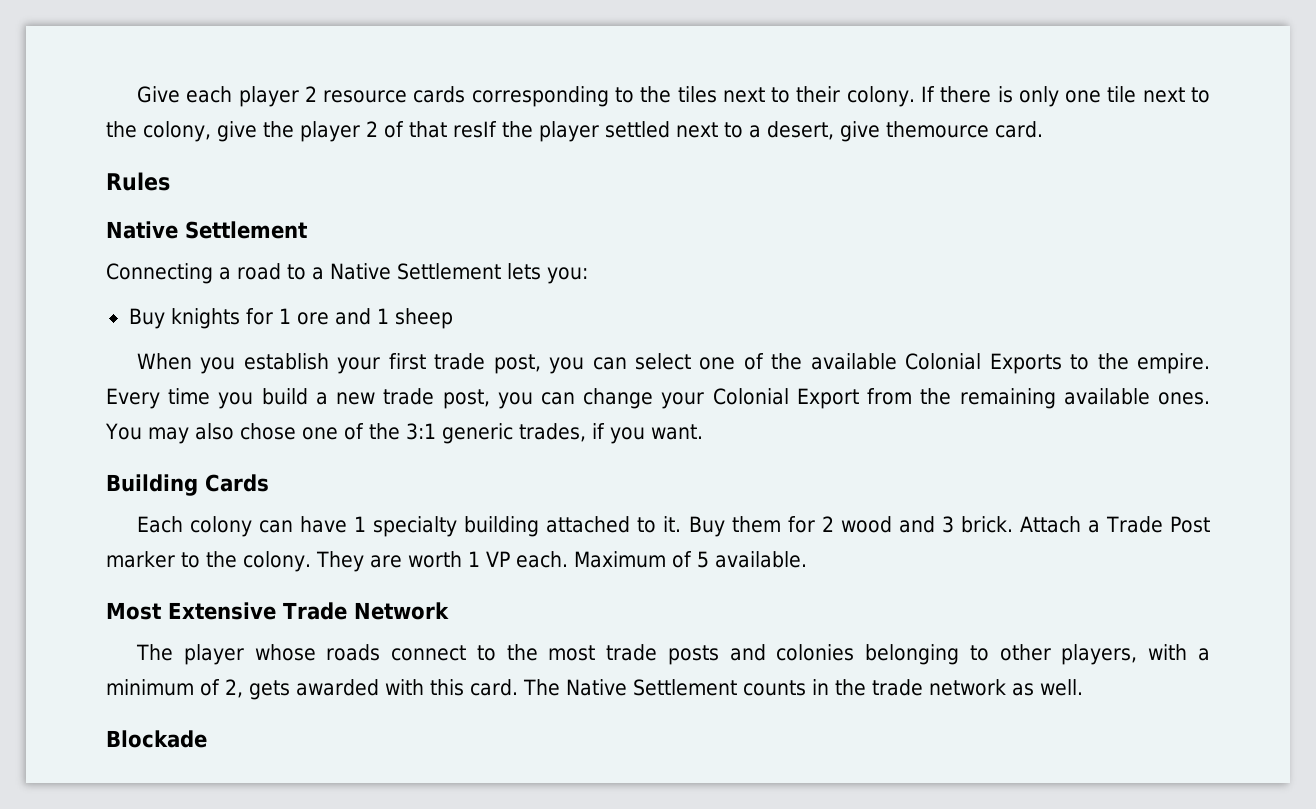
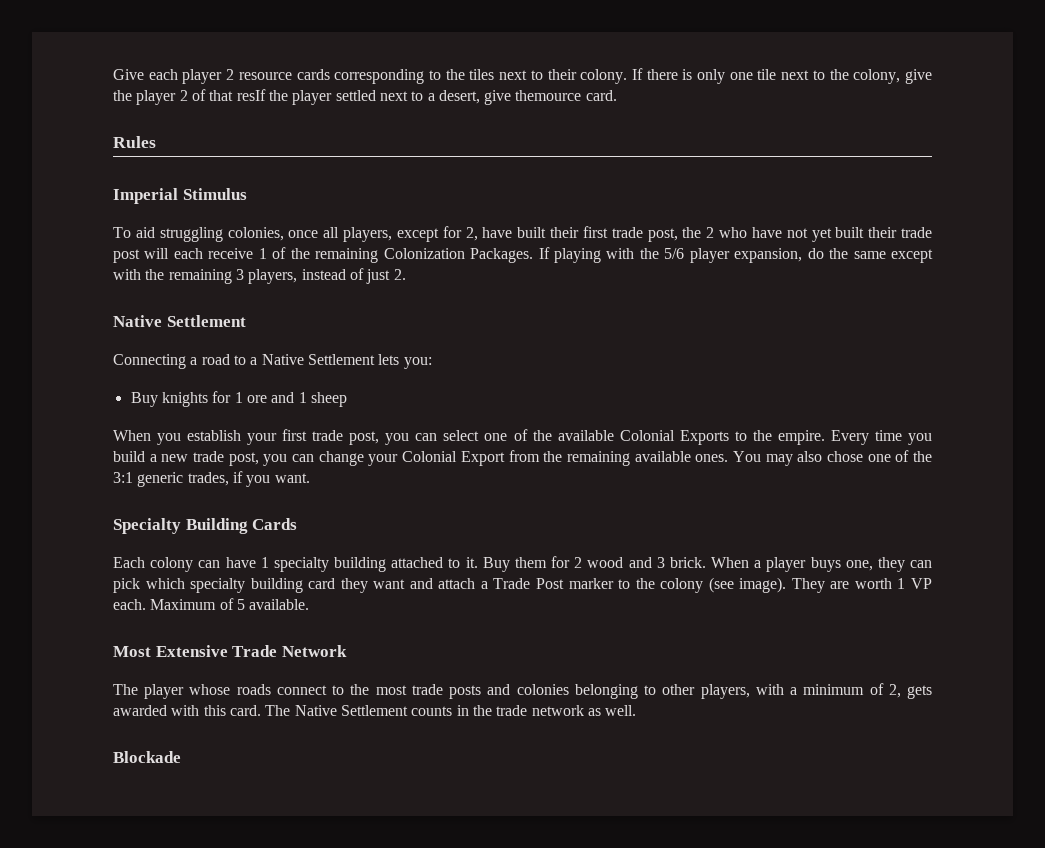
(170, 181) none -> [113,188,247,204] [113,226,933,242] [113,247,934,263] [113,268,406,284] // Imperial Stimulus // To aid struggling colonies, once all players, except for 2, have built their first trade post, the 2 who have not yet built their trade post will each receive 1 of the remaining Colonization Packages. If playing with the 5/6 player expansion, do the same except with the remaining 3 players, instead of just 2.
(703, 432) none -> [113,518,181,534] Specialty
[1019,516,1081,533] Attach -> [711,557,932,572] [113,578,476,593] When a player buys one, they can pick which specialty building card they want and attach
[242,551,311,572] colony. -> [660,577,787,593] colony (see image).

